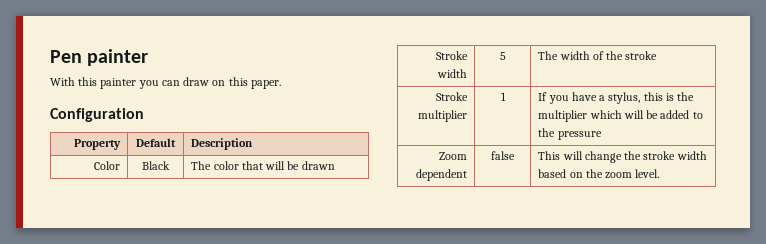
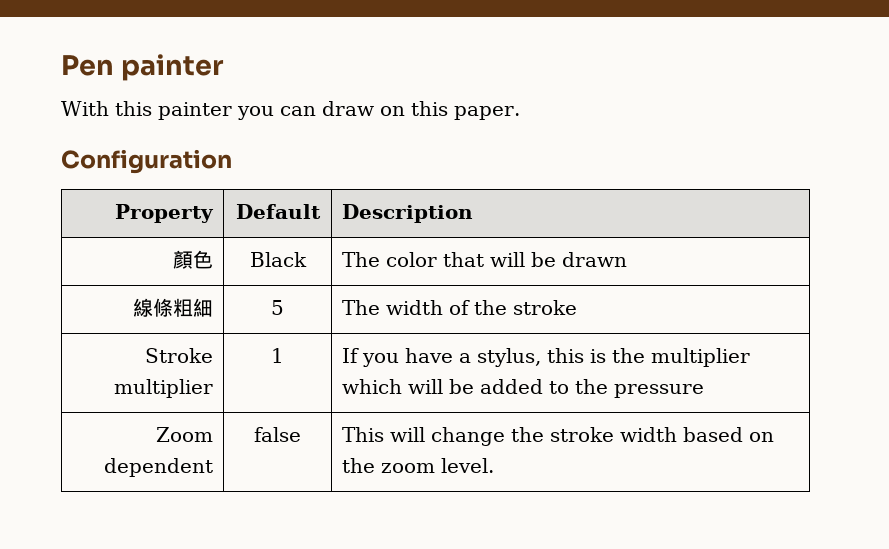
[93,161,120,170] Color -> [172,250,213,269] 顏色
[435,51,468,60] [436,69,467,78] Stroke width -> [132,298,213,317] 線條粗細

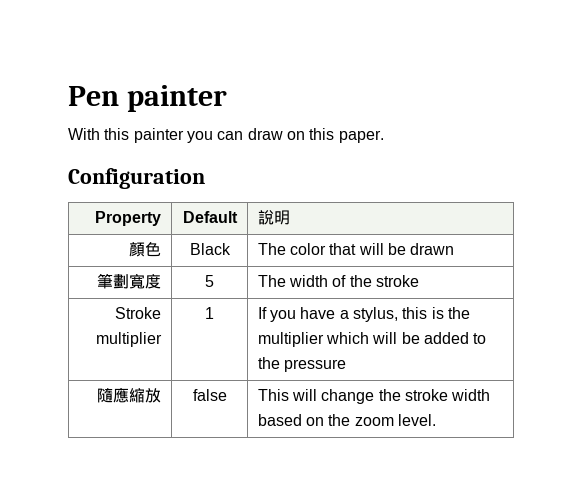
[342,204,474,223] Description -> [257,210,290,225] 說明
[132,298,213,317] 線條粗細 -> [97,273,162,289] 筆劃寬度
[155,427,213,442] [103,458,213,477] Zoom dependent -> [97,387,162,403] 隨應縮放

